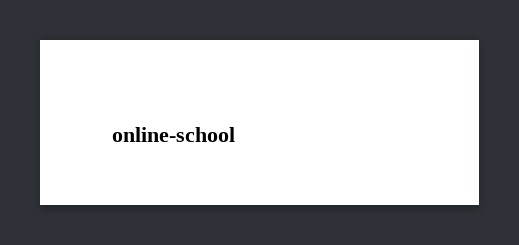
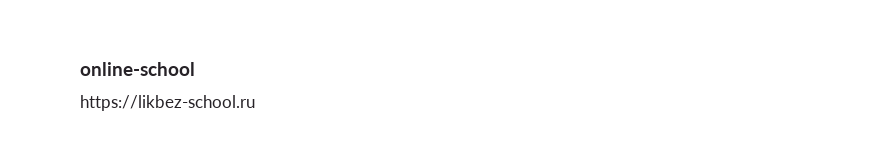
(235, 134) none -> [80,95,255,111] // https://likbez-school.ru

